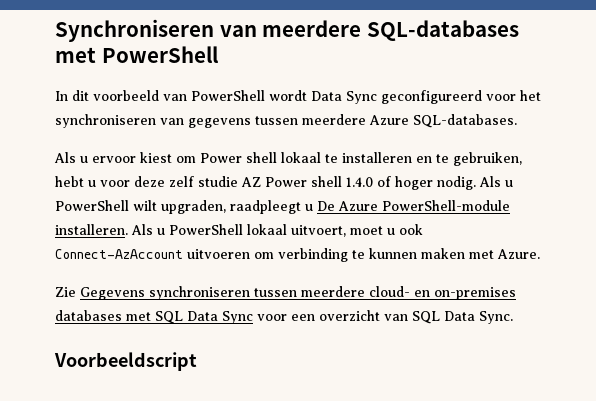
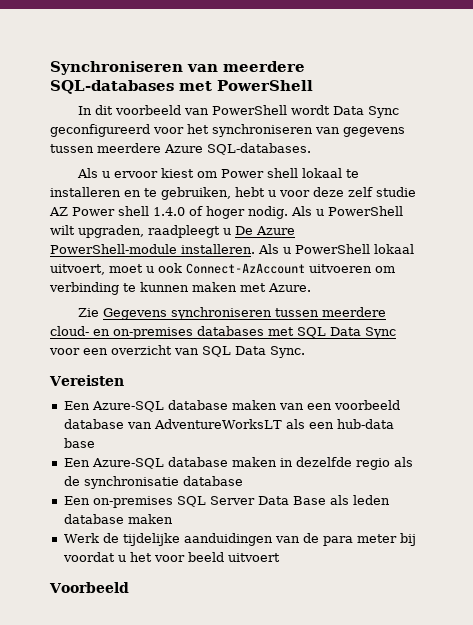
[54,352,197,371] Voorbeeldscript -> [49,375,124,386] [63,400,400,412] [63,419,394,429] [63,438,95,448] [63,457,413,470] [63,476,243,489] [63,495,390,508] [63,514,173,524] [63,533,416,546] [62,552,280,562] [49,582,129,593] Vereisten // Een Azure-SQL database maken van een voorbeeld database van AdventureWorksLT als een hub-data base // Een Azure-SQL database maken in dezelfde regio als de synchronisatie database // Een on-premises SQL Server Data Base als leden database maken // Werk de tijdelijke aanduidingen van de para meter bij voordat u het voor beeld uitvoert // Voorbeeld

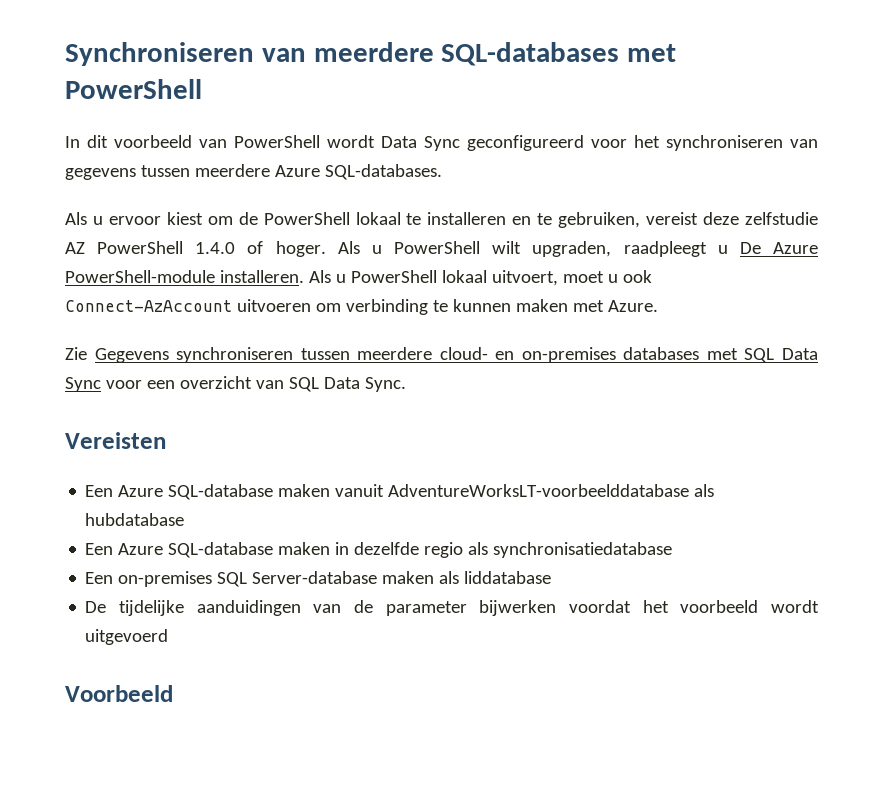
[220,168,298,178] Power shell -> [238,212,350,225] de PowerShell
[235,187,416,197] [49,206,288,219] hebt u voor deze zelf studie AZ Power shell 1.4.0 of hoger nodig. -> [646,212,818,225] [65,241,326,257] vereist deze zelfstudie AZ PowerShell 1.4.0 of hoger.
[91,400,400,412] [63,419,394,429] [63,438,95,448] [63,457,228,469] Azure-SQL database maken van een voorbeeld database van AdventureWorksLT als een hub-data base // Een Azure-SQL database -> [118,484,715,500] [85,513,185,526] [85,542,274,558] Azure SQL-database maken vanuit AdventureWorksLT-voorbeelddatabase als hubdatabase // Een Azure SQL-database
[63,476,243,489] de synchronisatie database -> [493,542,673,558] synchronisatiedatabase
[209,495,390,505] [63,514,173,524] [63,533,416,546] [62,552,280,562] Server Data Base als leden database maken // Werk de tijdelijke aanduidingen van de para meter bij voordat u het voor beeld uitvoert -> [252,571,552,584] [85,600,819,616] [85,629,169,645] Server-database maken als liddatabase // De tijdelijke aanduidingen van de parameter bijwerken voordat het voorbeeld wordt uitgevoerd

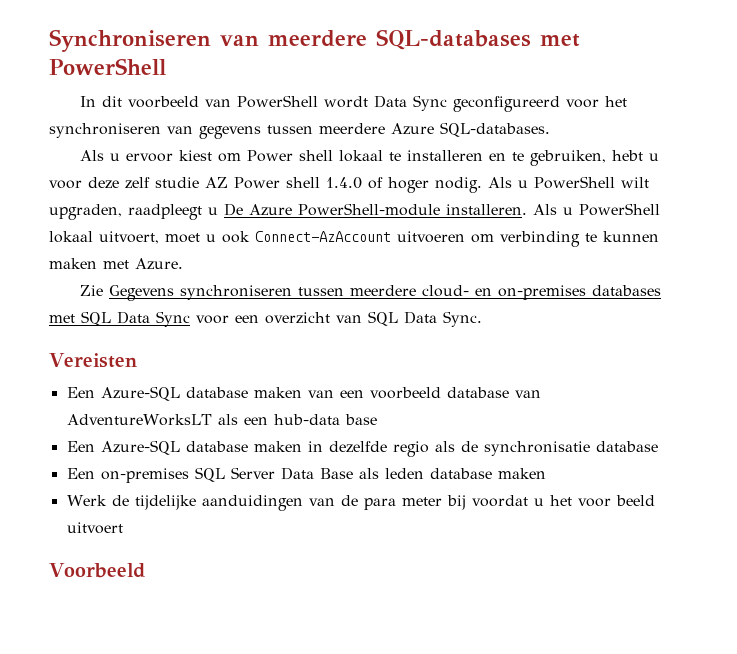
[238,212,350,225] de PowerShell -> [246,150,333,162] Power shell
[646,212,818,225] [65,241,326,257] vereist deze zelfstudie AZ PowerShell 1.4.0 of hoger. -> [611,150,659,161] [49,177,482,193] hebt u voor deze zelf studie AZ Power shell 1.4.0 of hoger nodig.
[118,484,715,500] [85,513,185,526] [85,542,274,558] Azure SQL-database maken vanuit AdventureWorksLT-voorbeelddatabase als hubdatabase // Een Azure SQL-database -> [100,386,541,401] [66,414,377,426] [66,440,248,455] Azure-SQL database maken van een voorbeeld database van AdventureWorksLT als een hub-data base // Een Azure-SQL database
[493,542,673,558] synchronisatiedatabase -> [460,441,658,456] de synchronisatie database
[252,571,552,584] [85,600,819,616] [85,629,169,645] Server-database maken als liddatabase // De tijdelijke aanduidingen van de parameter bijwerken voordat het voorbeeld wordt uitgevoerd -> [230,467,546,480] [66,495,655,511] [66,522,123,534] Server Data Base als leden database maken // Werk de tijdelijke aanduidingen van de para meter bij voordat u het voor beeld uitvoert

